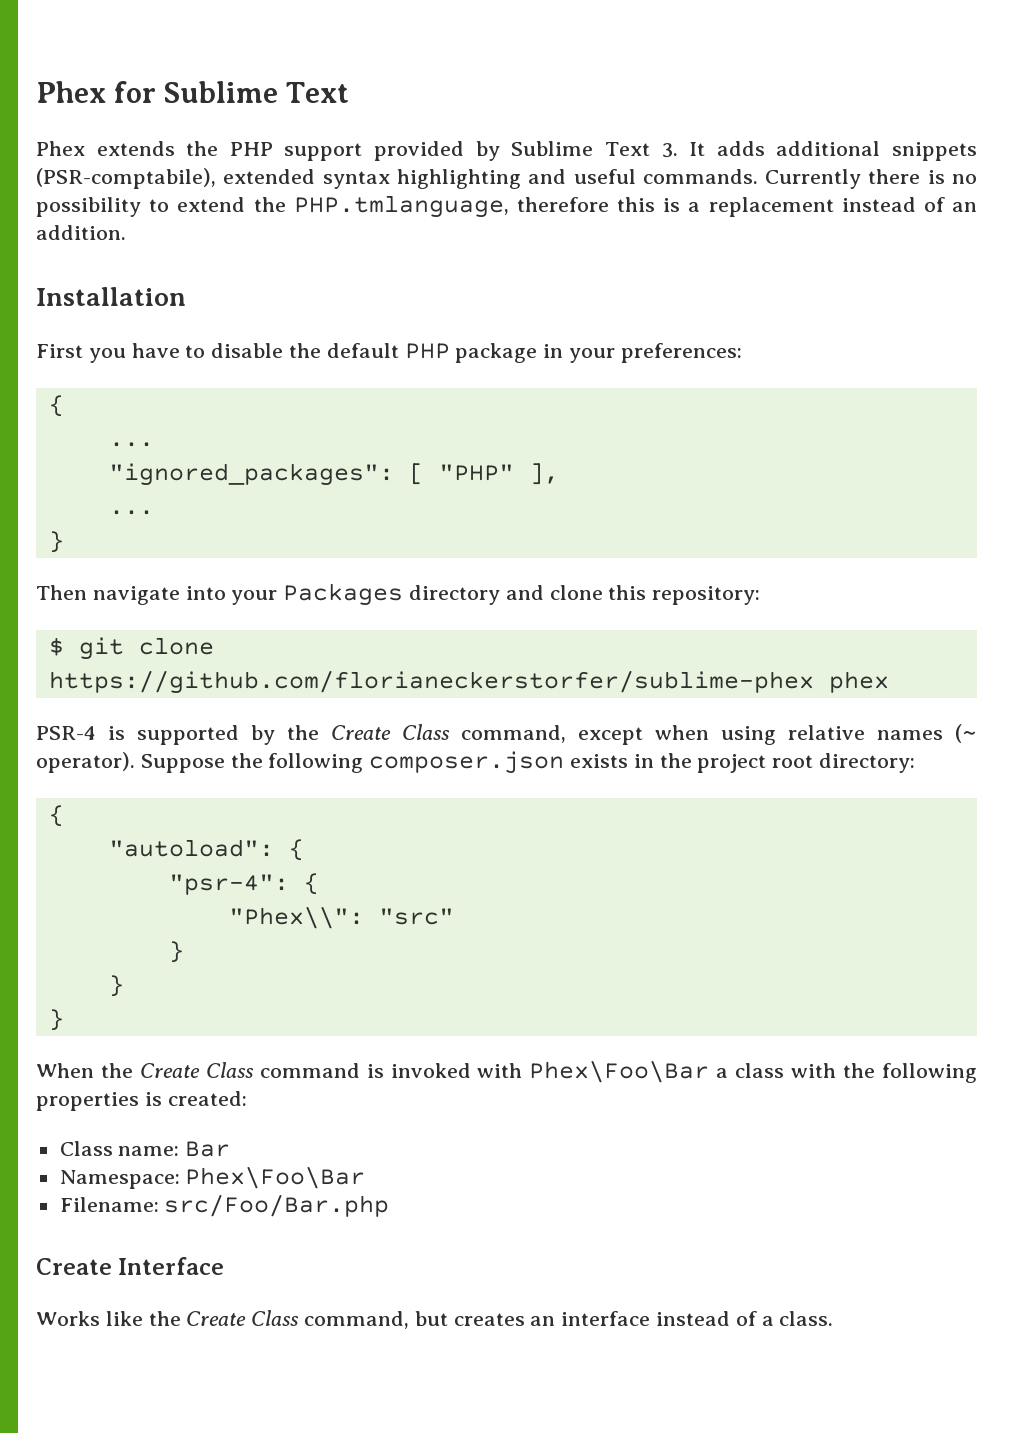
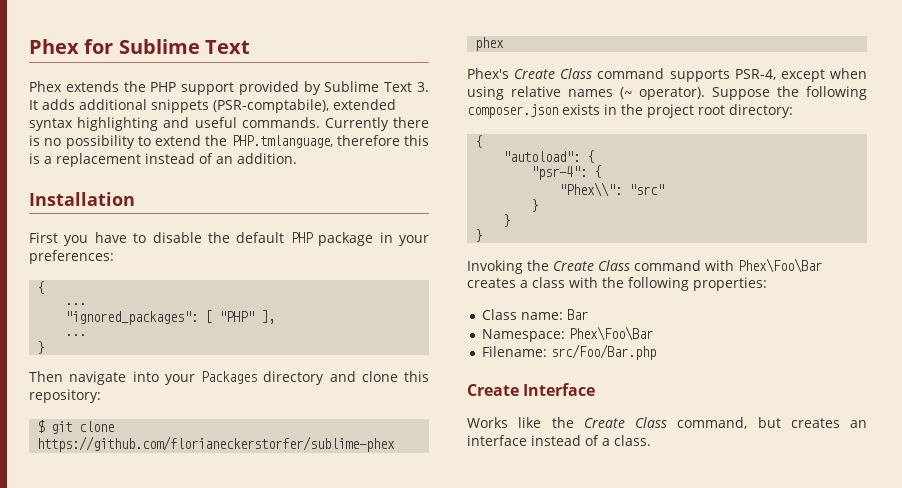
[36,724,566,745] PSR-4 is supported by the Create Class command, -> [467,68,776,82] Phex's Create Class command supports PSR-4,
[36,1063,94,1078] When -> [467,260,523,274] Invoking
[366,1063,471,1078] is invoked -> (701, 265) none
(710, 1071) none -> [467,278,516,288] creates
[36,1091,247,1111] properties is created: -> [693,277,767,291] properties:

